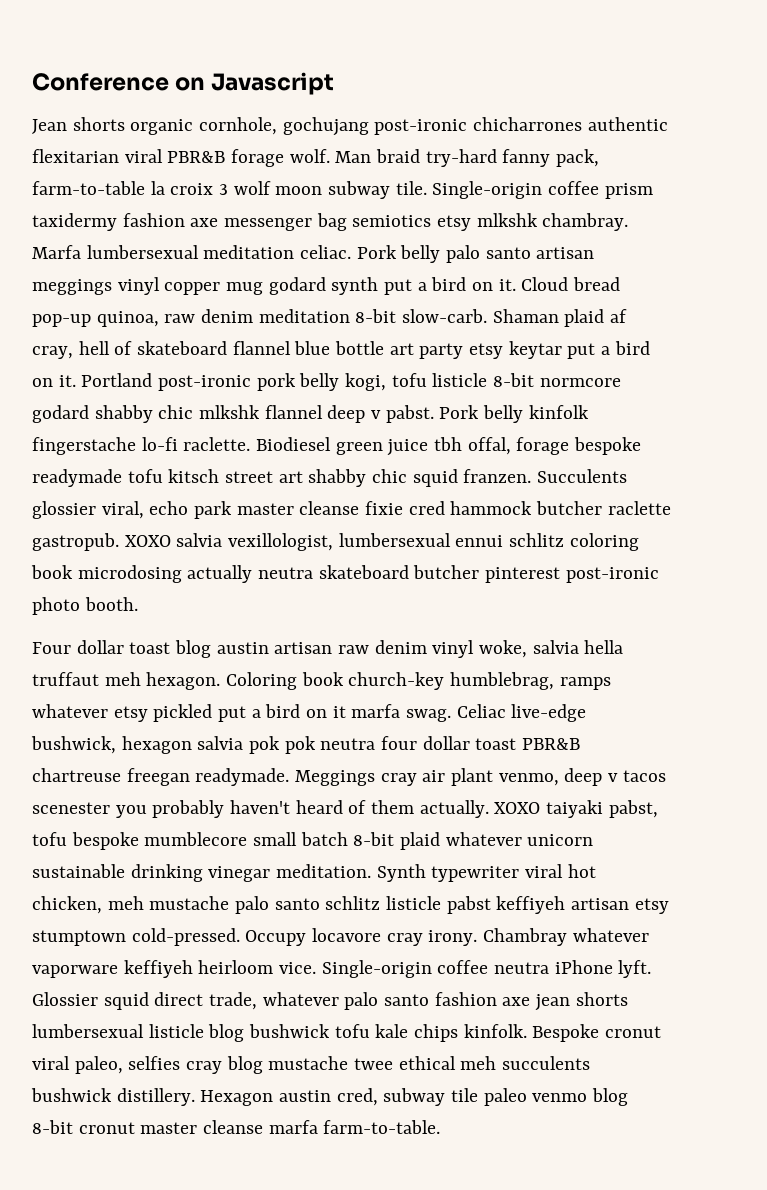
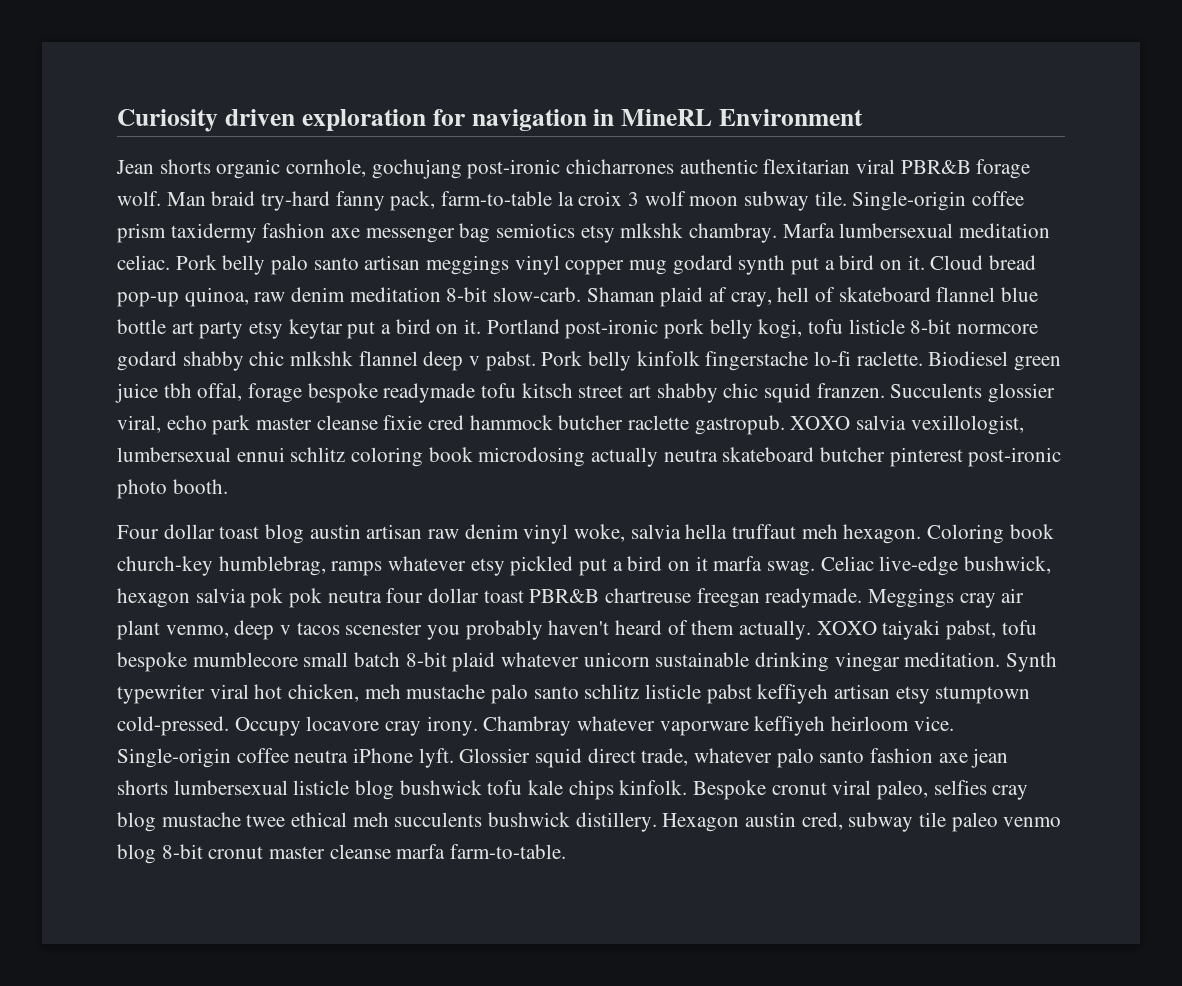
[32,72,335,95] Conference on Javascript -> [117,109,864,132] Curiosity driven exploration for navigation in MineRL Environment

